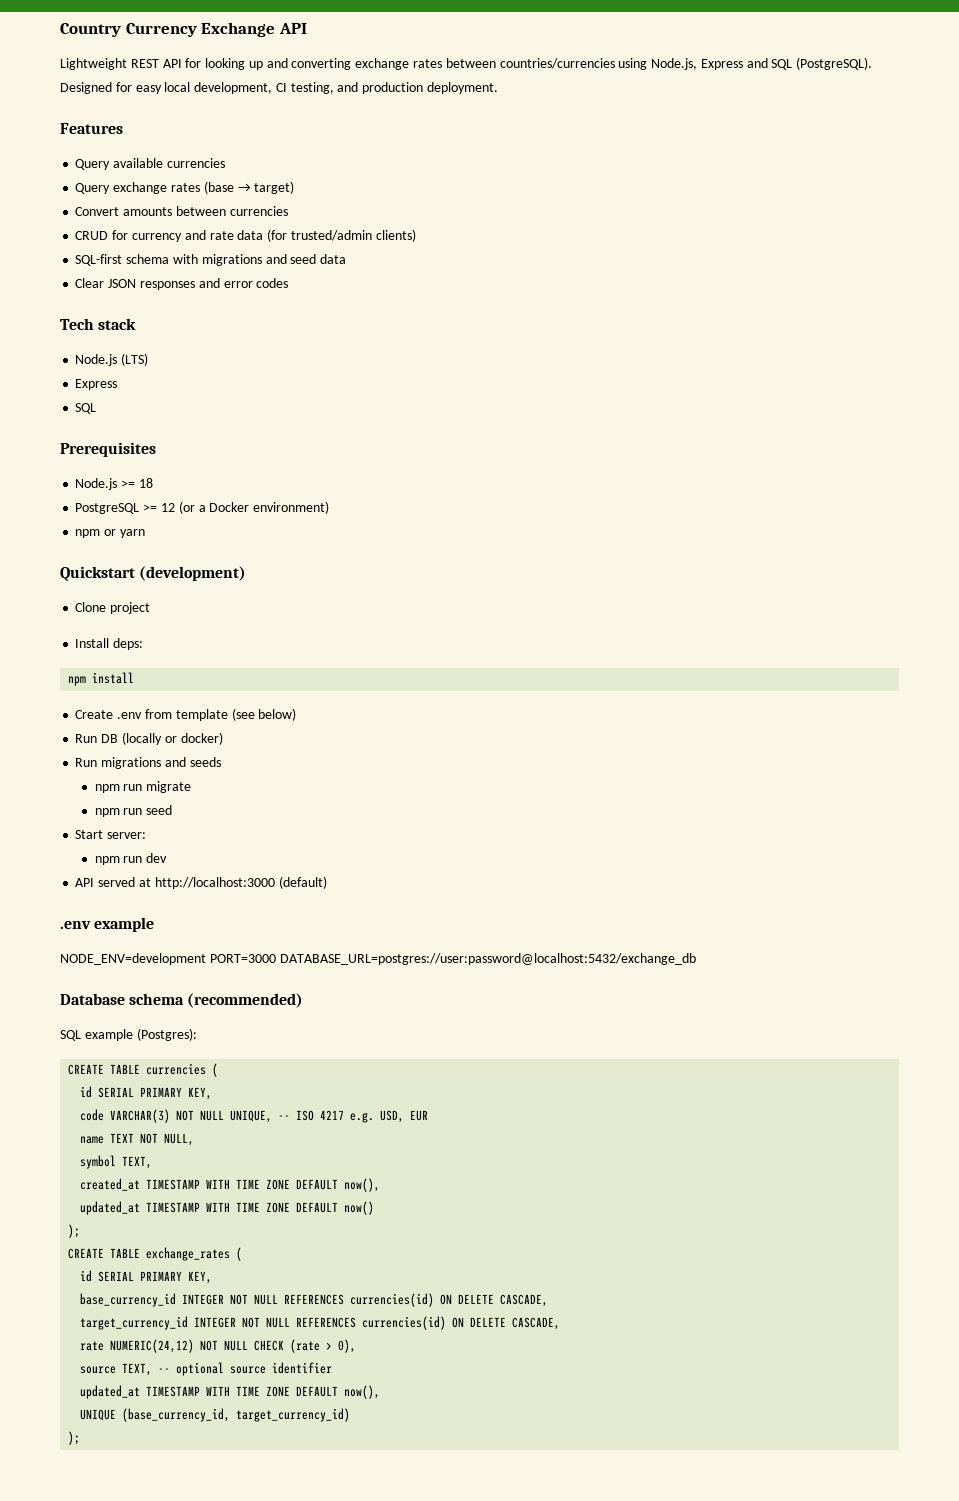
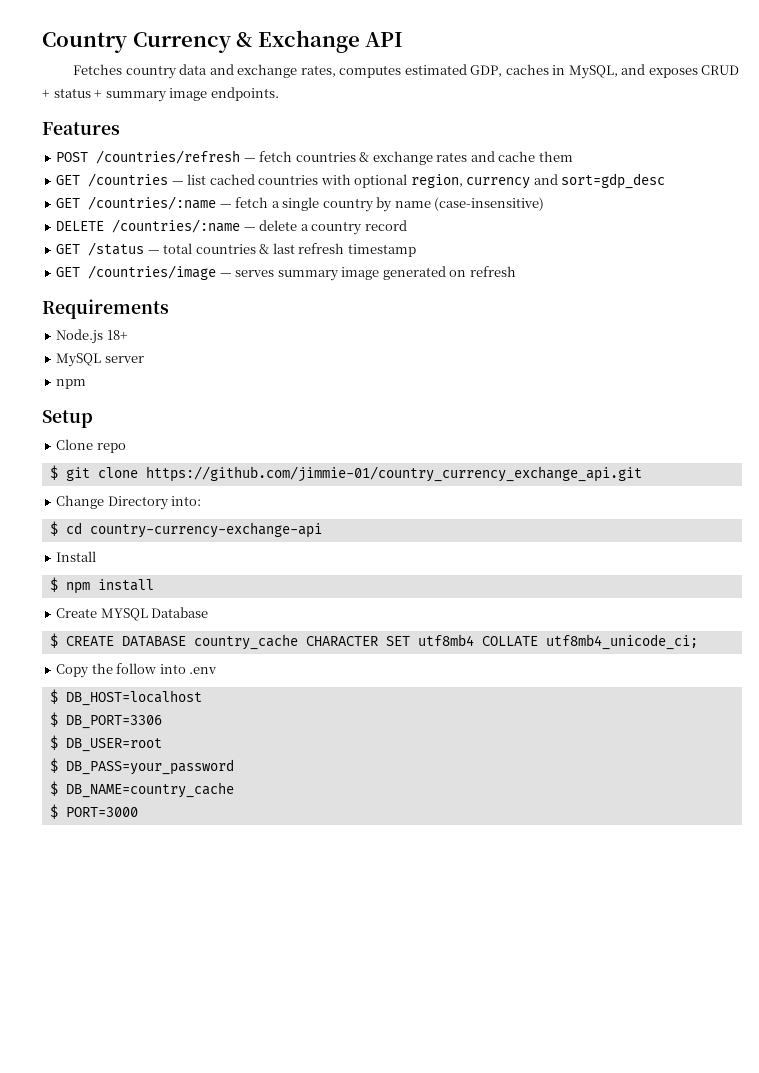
(197, 30) none -> [236,32,253,47] &
[60,57,873,70] [60,82,499,94] [60,123,123,134] [75,158,225,170] [75,181,295,194] [75,206,288,216] [75,229,416,242] [75,254,347,266] [75,278,289,290] [60,318,137,330] [75,353,149,366] [75,379,118,390] [75,403,97,414] [60,442,156,457] [75,478,153,490] [75,501,330,514] [75,529,145,538] [60,566,247,581] [75,602,151,614] Lightweight REST API for looking up and converting exchange rates between countries/currencies using Node.js, Express and SQL (PostgreSQL). Designed for easy local development, CI testing, and production deployment. // Features // Query available currencies // Query exchange rates (base → target) // Convert amounts between currencies // CRUD for currency and rate data (for trusted/admin clients) // SQL-first schema with migrations and seed data // Clear JSON responses and error codes // Tech stack // Node.js (LTS) // Express // SQL // Prerequisites // Node.js >= 18 // PostgreSQL >= 12 (or a Docker environment) // npm or yarn // Quickstart (development) // Clone project -> [73,64,740,79] [42,87,279,102] [42,122,120,135] [56,150,573,165] [56,173,666,189] [56,196,545,212] [56,219,407,235] [56,242,416,257] [56,265,516,281] [42,299,169,319] [56,329,128,344] [56,353,144,367] [56,379,87,389] [42,410,93,428] [56,439,126,453] [49,465,642,482] [56,495,202,510] [49,521,322,538] Fetches country data and exchange rates, computes estimated GDP, caches in MySQL, and exposes CRUD + status + summary image endpoints. // Features // POST /countries/refresh — fetch countries & exchange rates and cache them // GET /countries — list cached countries with optional region, currency and sort=gdp_desc // GET /countries/:name — fetch a single country by name (case-insensitive) // DELETE /countries/:name — delete a country record // GET /status — total countries & last refresh timestamp // GET /countries/image — serves summary image generated on refresh // Requirements // Node.js 18+ // MySQL server // npm // Setup // Clone repo // $ git clone https://github.com/jimmie-01/country_currency_exchange_api.git // Change Directory into: // $ cd country-currency-exchange-api
[113,638,144,650] deps: // -> [49,577,58,592] // $
[117,708,297,721] [75,732,223,745] [75,757,221,769] [94,781,192,793] [94,805,173,817] [75,830,147,839] [94,853,168,865] [75,876,327,889] [60,917,155,932] [60,953,696,965] [60,993,304,1008] [60,1028,197,1041] [68,1063,219,1077] [80,1086,213,1100] [80,1109,429,1123] [80,1133,195,1146] [80,1155,153,1169] [80,1178,381,1192] [80,1201,375,1215] [68,1224,81,1238] [68,1247,243,1261] [80,1270,213,1284] [80,1293,549,1307] [80,1316,561,1330] [80,1339,357,1353] [80,1362,333,1376] [80,1385,381,1399] [80,1408,351,1422] [68,1431,81,1445] .env from template (see below) // Run DB (locally or docker) // Run migrations and seeds // npm run migrate // npm run seed // Start server: // npm run dev // API served at http://localhost:3000 (default) // .env example // NODE_ENV=development PORT=3000 DATABASE_URL=postgres://user:password@localhost:5432/exchange_db // Database schema (recommended) // SQL example (Postgres): // CREATE TABLE currencies ( // id SERIAL PRIMARY KEY, // code VARCHAR(3) NOT NULL UNIQUE, -- ISO 4217 e.g. USD, EUR // name TEXT NOT NULL, // symbol TEXT, // created_at TIMESTAMP WITH TIME ZONE DEFAULT now(), // updated_at TIMESTAMP WITH TIME ZONE DEFAULT now() // ); // CREATE TABLE exchange_rates ( // id SERIAL PRIMARY KEY, // base_currency_id INTEGER NOT NULL REFERENCES currencies(id) ON DELETE CASCADE, // target_currency_id INTEGER NOT NULL REFERENCES currencies(id) ON DELETE CASCADE, // rate NUMERIC(24,12) NOT NULL CHECK (rate > 0), // source TEXT, -- optional source identifier // updated_at TIMESTAMP WITH TIME ZONE DEFAULT now(), // UNIQUE (base_currency_id, target_currency_id) // ); -> [100,607,209,621] [49,633,698,650] [56,663,218,678] [49,689,202,706] [49,712,162,729] [49,735,162,752] [49,758,234,775] [49,781,234,798] [49,804,138,819] MYSQL Database // $ CREATE DATABASE country_cache CHARACTER SET utf8mb4 COLLATE utf8mb4_unicode_ci; // Copy the follow into .env // $ DB_HOST=localhost // $ DB_PORT=3306 // $ DB_USER=root // $ DB_PASS=your_password // $ DB_NAME=country_cache // $ PORT=3000

